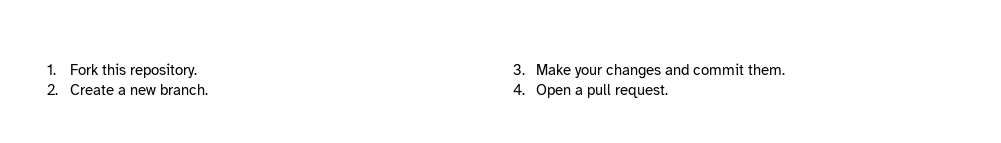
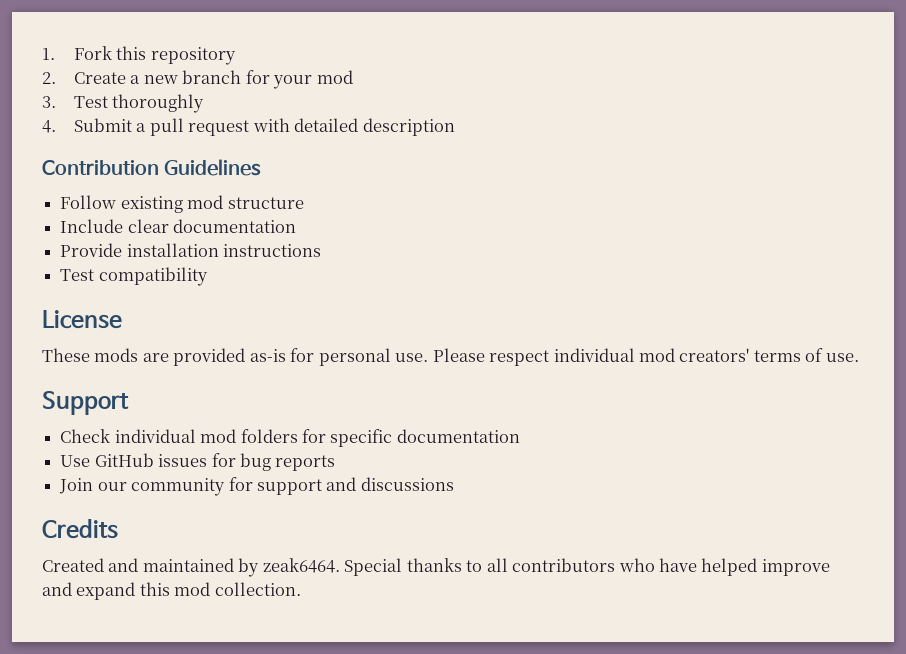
[130,63,198,78] repository. -> [150,47,236,65] repository
[160,84,209,95] [513,63,786,79] branch. // 3. Make your changes and commit them. -> [182,70,353,89] [42,94,205,113] branch for your mod // 3. Test thoroughly
[536,84,572,98] Open -> [73,118,132,132] Submit
[615,85,669,98] request. -> [188,118,455,136] [42,159,262,176] [60,195,304,213] [60,219,297,233] [60,243,322,257] [60,267,208,286] [42,310,122,329] [42,348,859,366] [42,391,129,415] [60,429,520,447] [60,453,336,471] [59,477,454,496] [42,519,118,539] [42,558,830,577] [42,582,301,600] request with detailed description // Contribution Guidelines // Follow existing mod structure // Include clear documentation // Provide installation instructions // Test compatibility // License // These mods are provided as-is for personal use. Please respect individual mod creators' terms of use. // Support // Check individual mod folders for specific documentation // Use GitHub issues for bug reports // Join our community for support and discussions // Credits // Created and maintained by zeak6464. Special thanks to all contributors who have helped improve and expand this mod collection.

